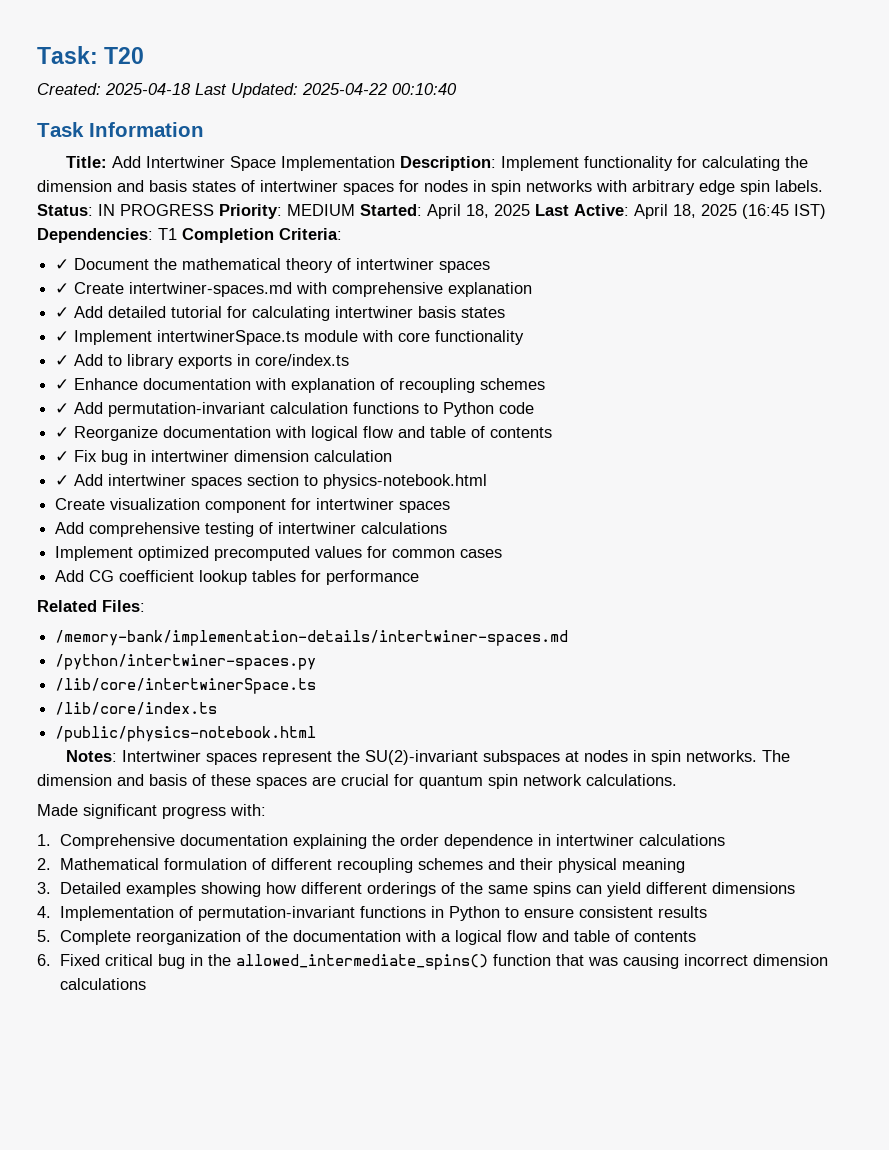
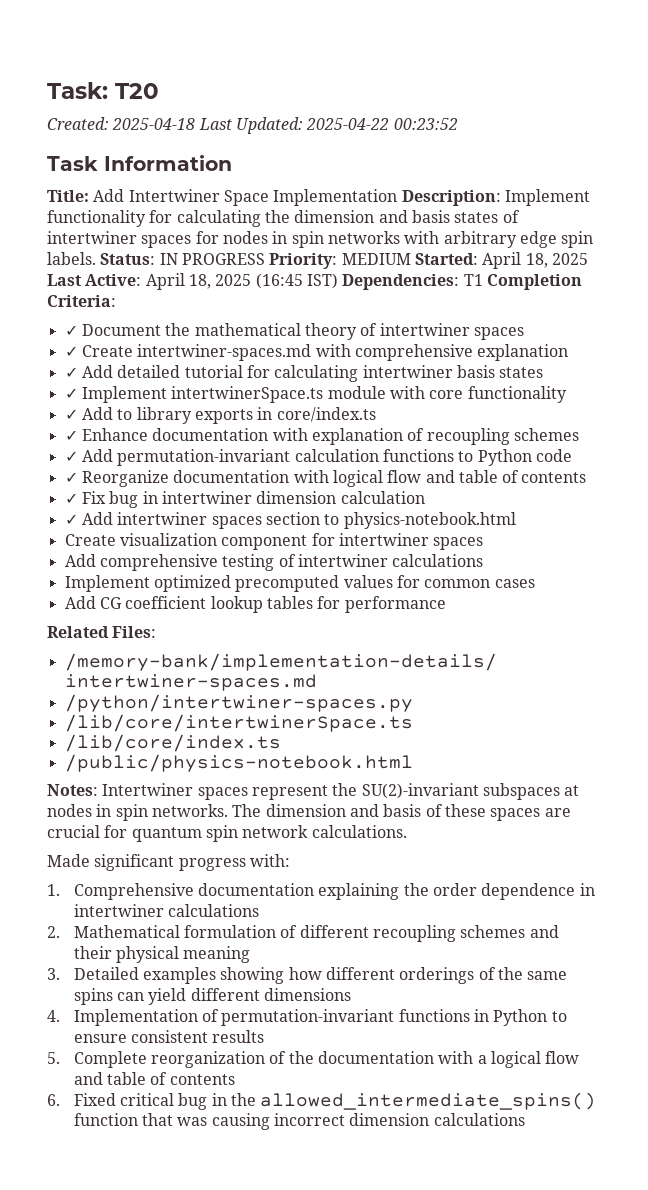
[392,83,457,95] 00:10:40 -> [393,118,458,130] 00:23:52

